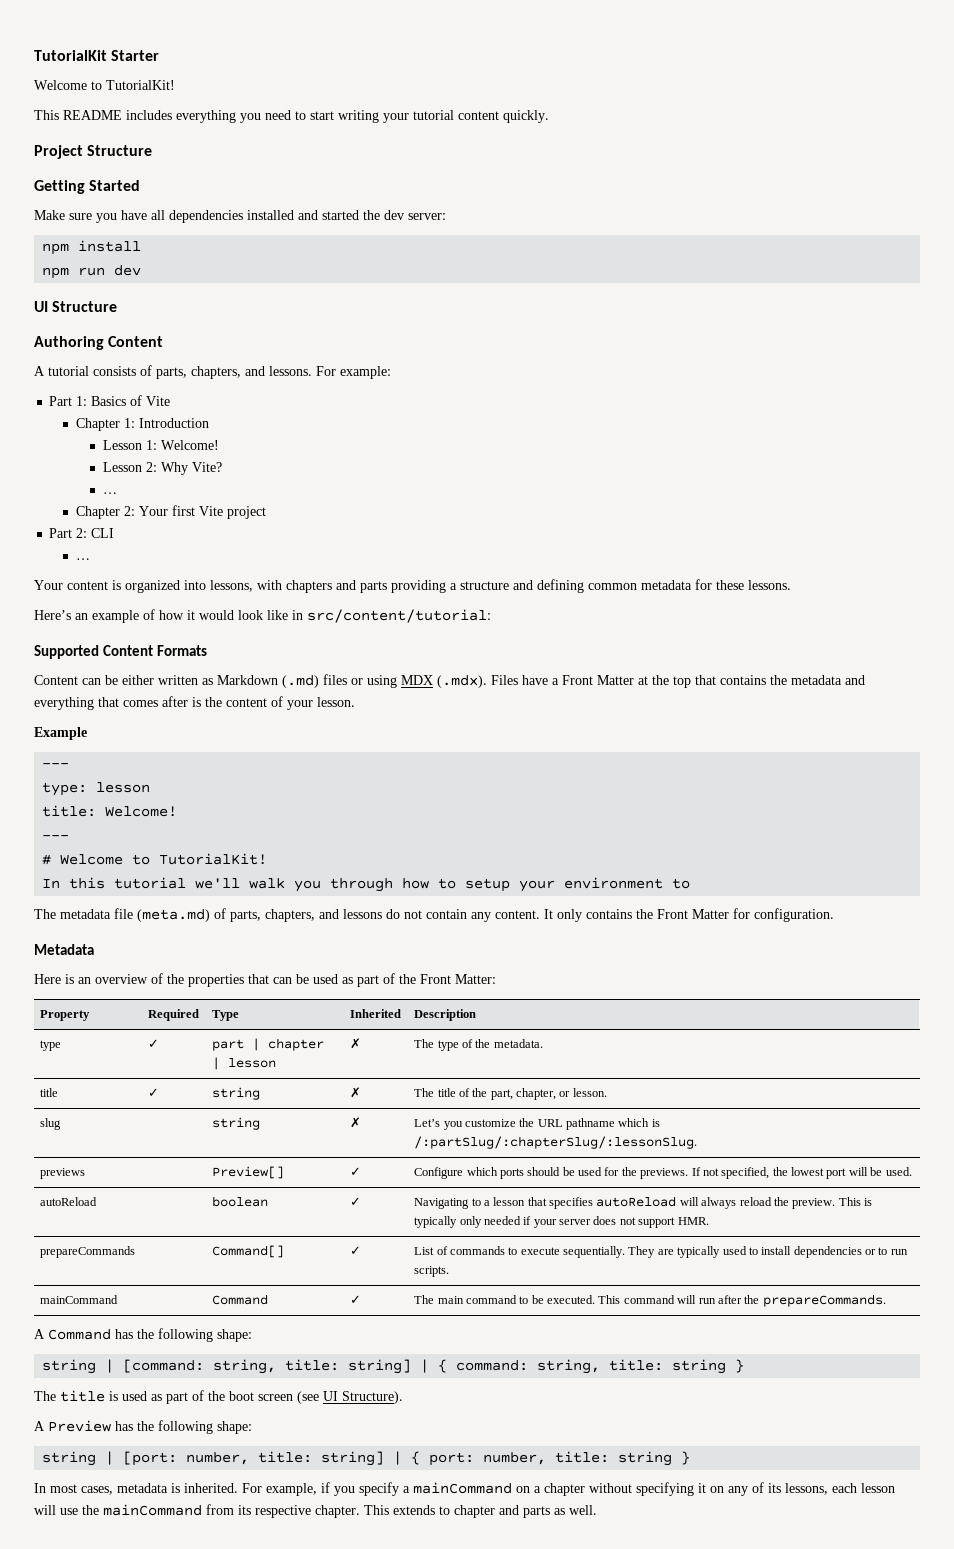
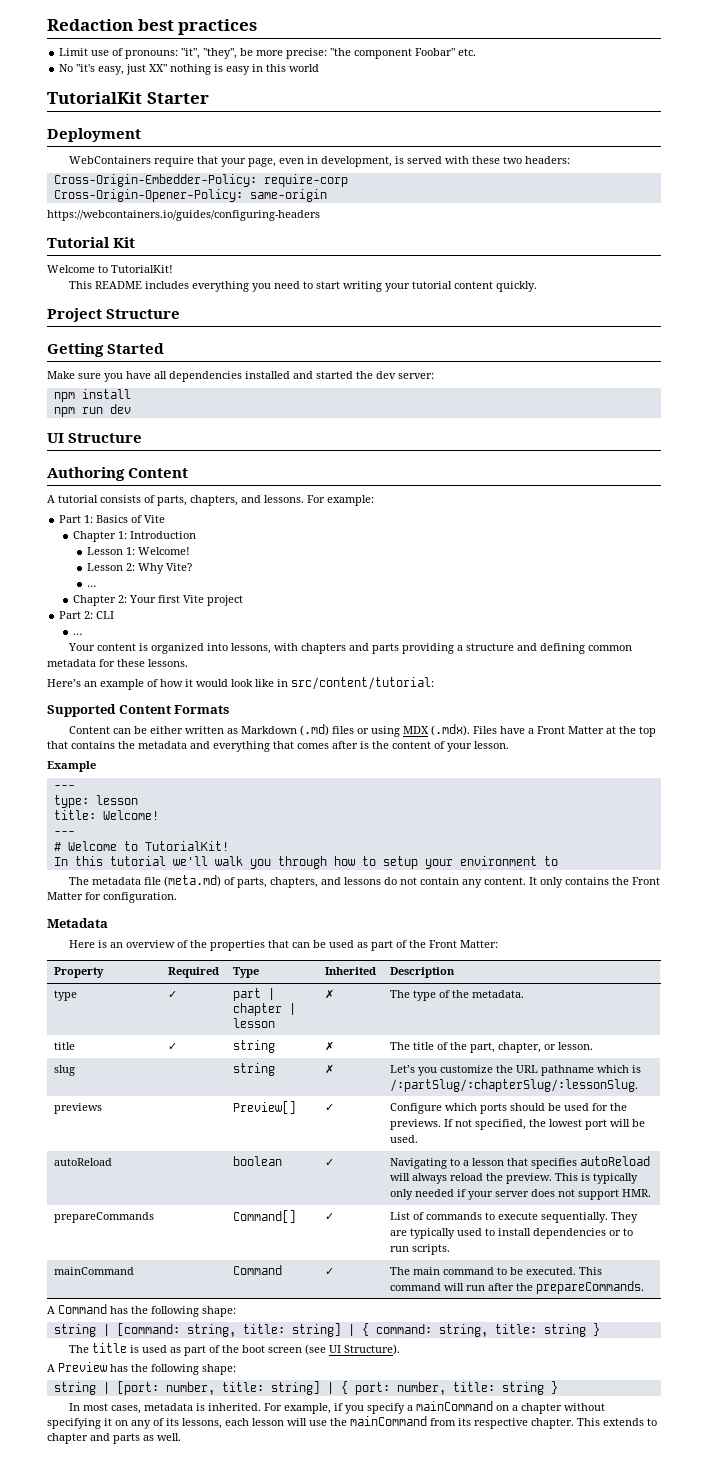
[34,50,160,61] TutorialKit Starter -> [47,19,258,35] [59,48,477,59] [59,64,320,75] [47,92,209,104] [47,128,141,142] [69,156,571,167] [53,174,348,187] [53,189,327,202] [47,210,320,221] [47,237,136,248] Redaction best practices // Limit use of pronouns: "it", "they", be more precise: "the component Foobar" etc. // No "it's easy, just XX" nothing is easy in this world // TutorialKit Starter // Deployment // WebContainers require that your page, even in development, is served with these two headers: // Cross-Origin-Embedder-Policy: require-corp // Cross-Origin-Opener-Policy: same-origin // https://webcontainers.io/guides/configuring-headers // Tutorial Kit

